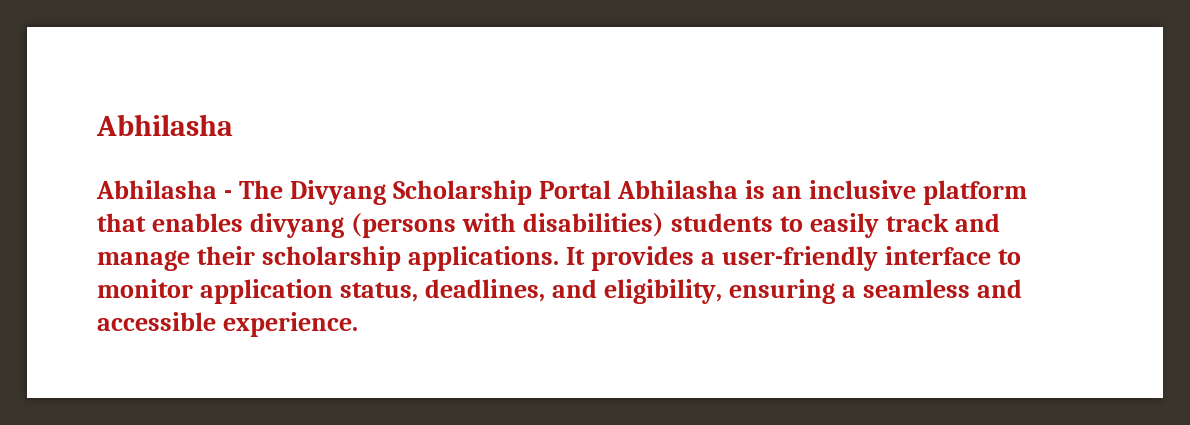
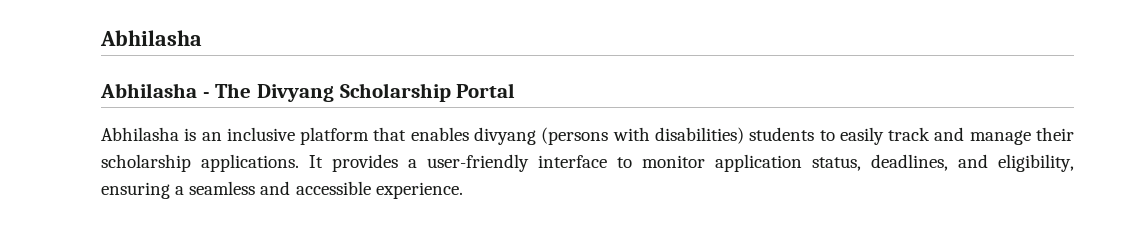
(612, 189) none -> (516, 90) //

